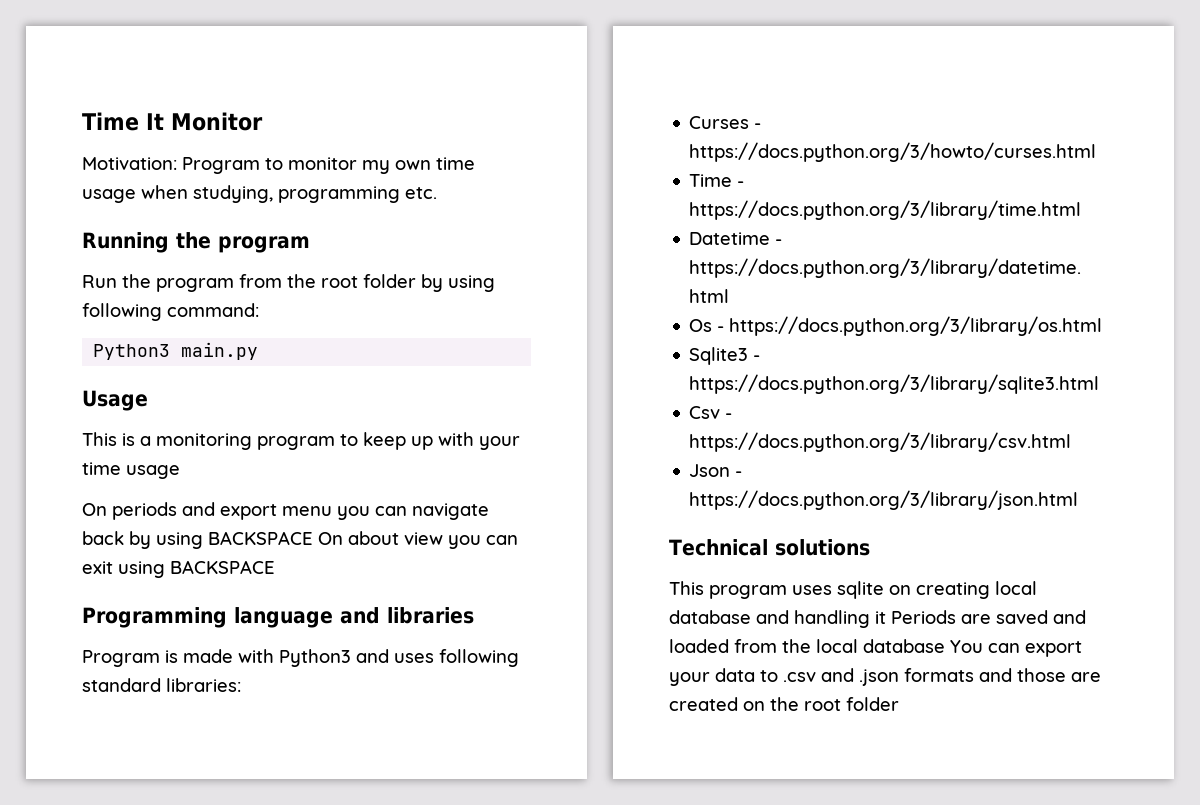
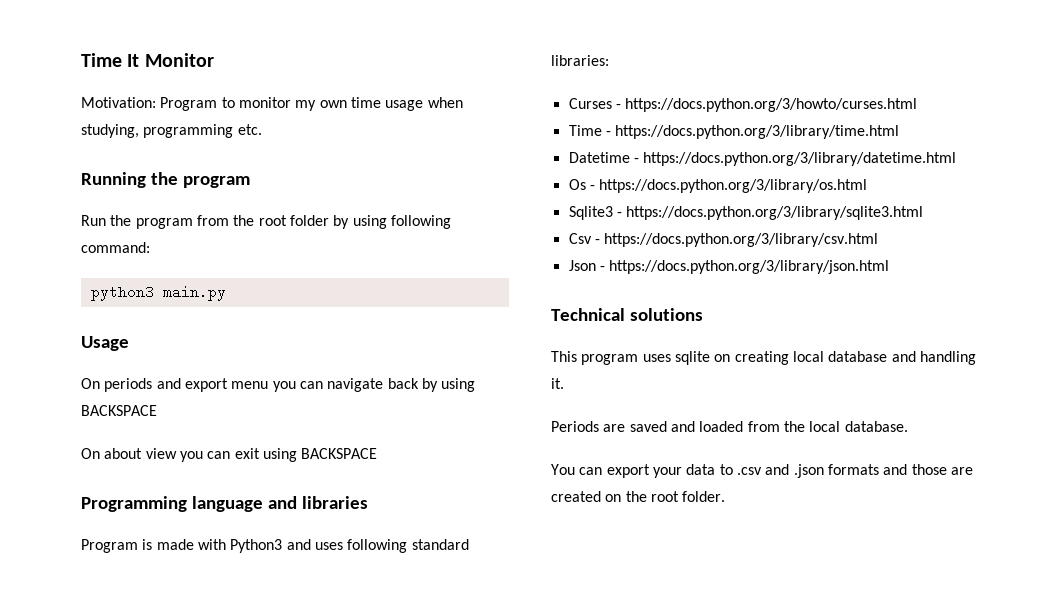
[93,344,171,360] Python3 -> [90,285,154,301] python3
[82,432,520,450] [82,462,180,479] // This is a monitoring program to keep up with your time usage -> (129, 343) none
(313, 538) none -> (157, 410) //
[875,611,886,624] it -> [551,378,564,389] it. //
[863,639,945,653] database -> [844,421,908,432] database. //
[846,697,899,711] folder -> [682,491,726,502] folder.

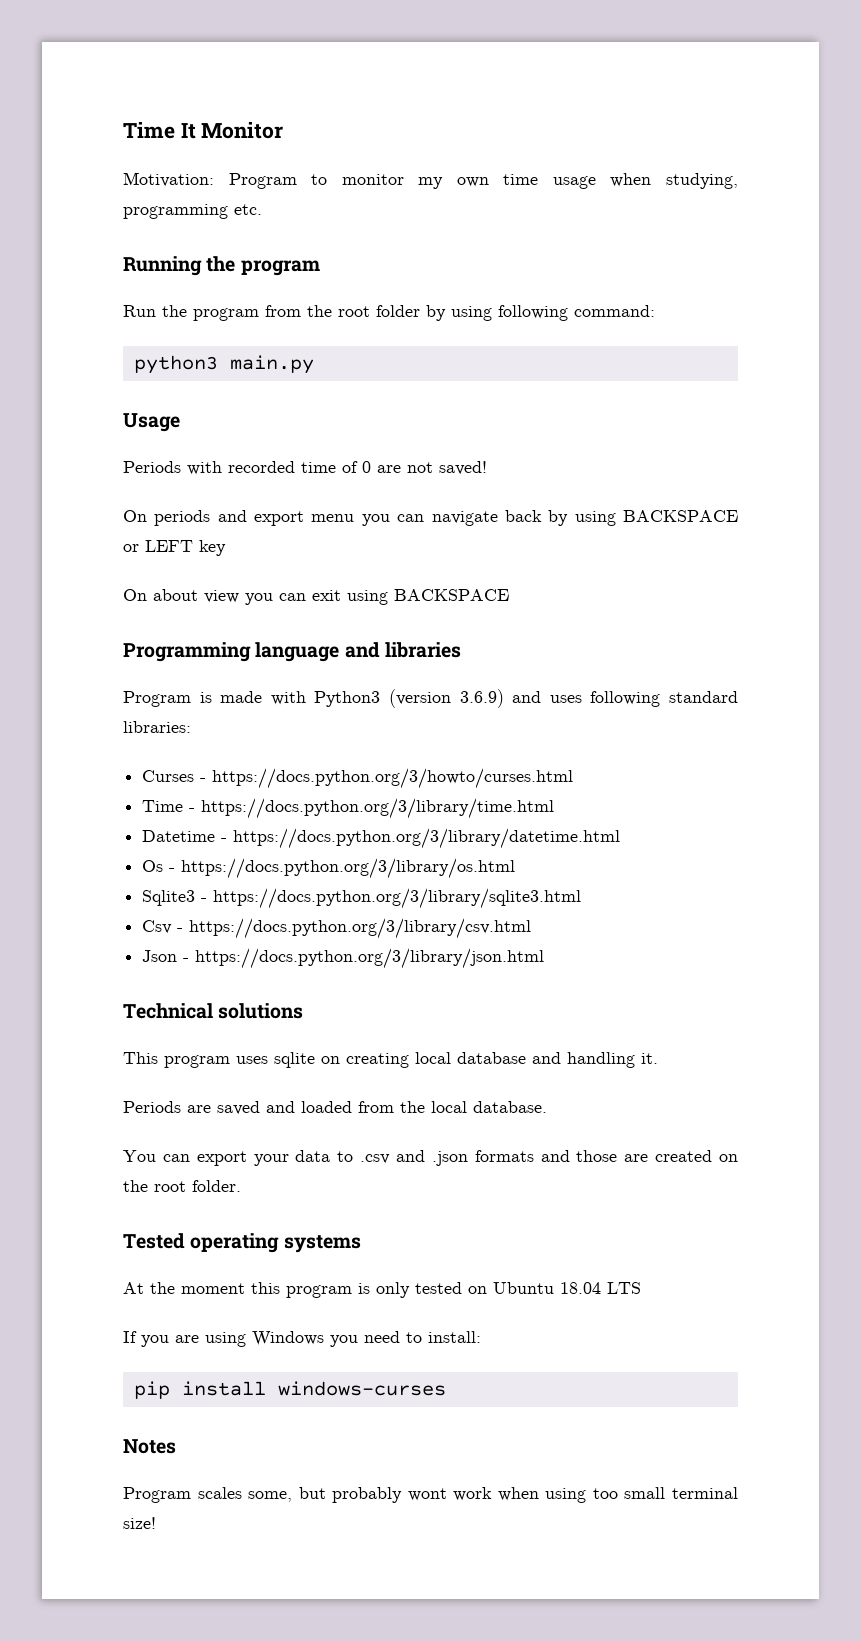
(129, 343) none -> [123,461,487,475] // Periods with recorded time of 0 are not saved!
(157, 410) none -> [123,540,226,556] or LEFT key
(283, 546) none -> [389,689,504,708] (version 3.6.9)
(726, 496) none -> [123,1233,361,1253] [123,1282,641,1298] [123,1331,481,1347] [133,1381,446,1399] [123,1439,176,1454] [123,1487,738,1503] [123,1517,156,1529] // Tested operating systems // At the moment this program is only tested on Ubuntu 18.04 LTS // If you are using Windows you need to install: // pip install windows-curses // Notes // Program scales some, but probably wont work when using too small terminal size!

